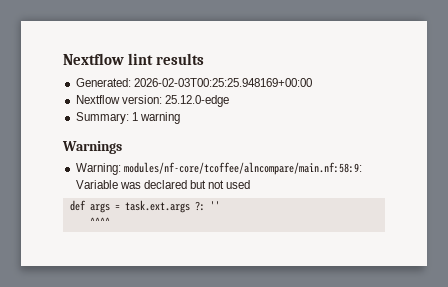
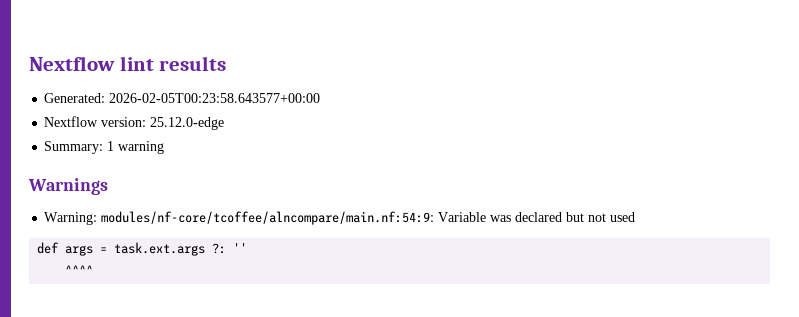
[133,78,312,87] 2026-02-03T00:25:25.948169+00:00 -> [109,93,321,103] 2026-02-05T00:23:58.643577+00:00
[123,162,362,175] modules/nf-core/tcoffee/alncompare/main.nf:58:9: -> [101,211,435,225] modules/nf-core/tcoffee/alncompare/main.nf:54:9:

